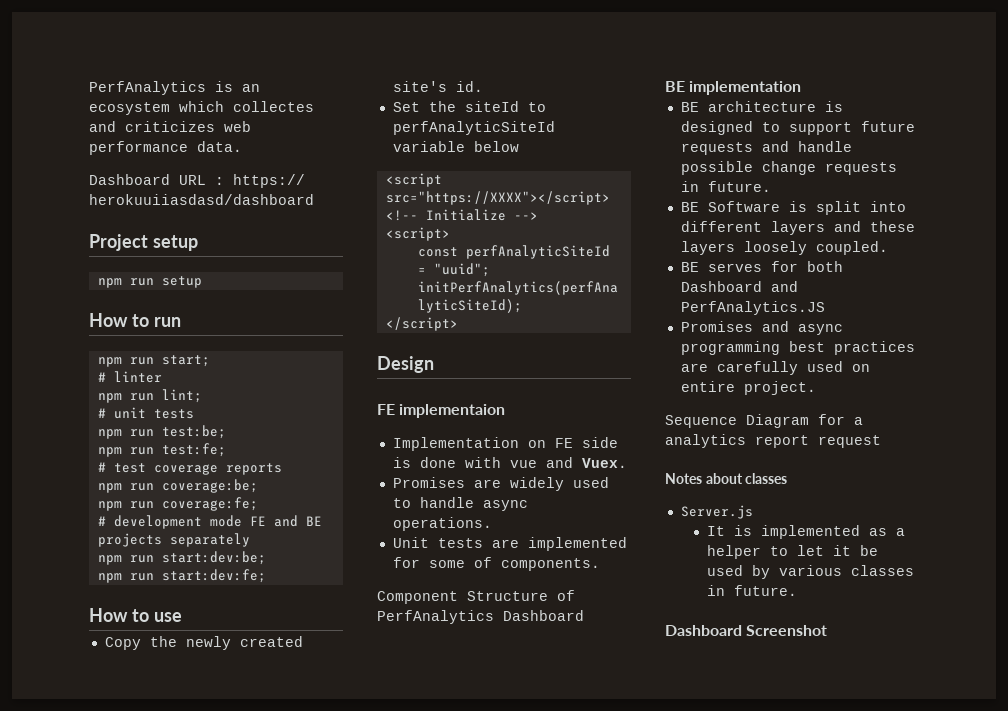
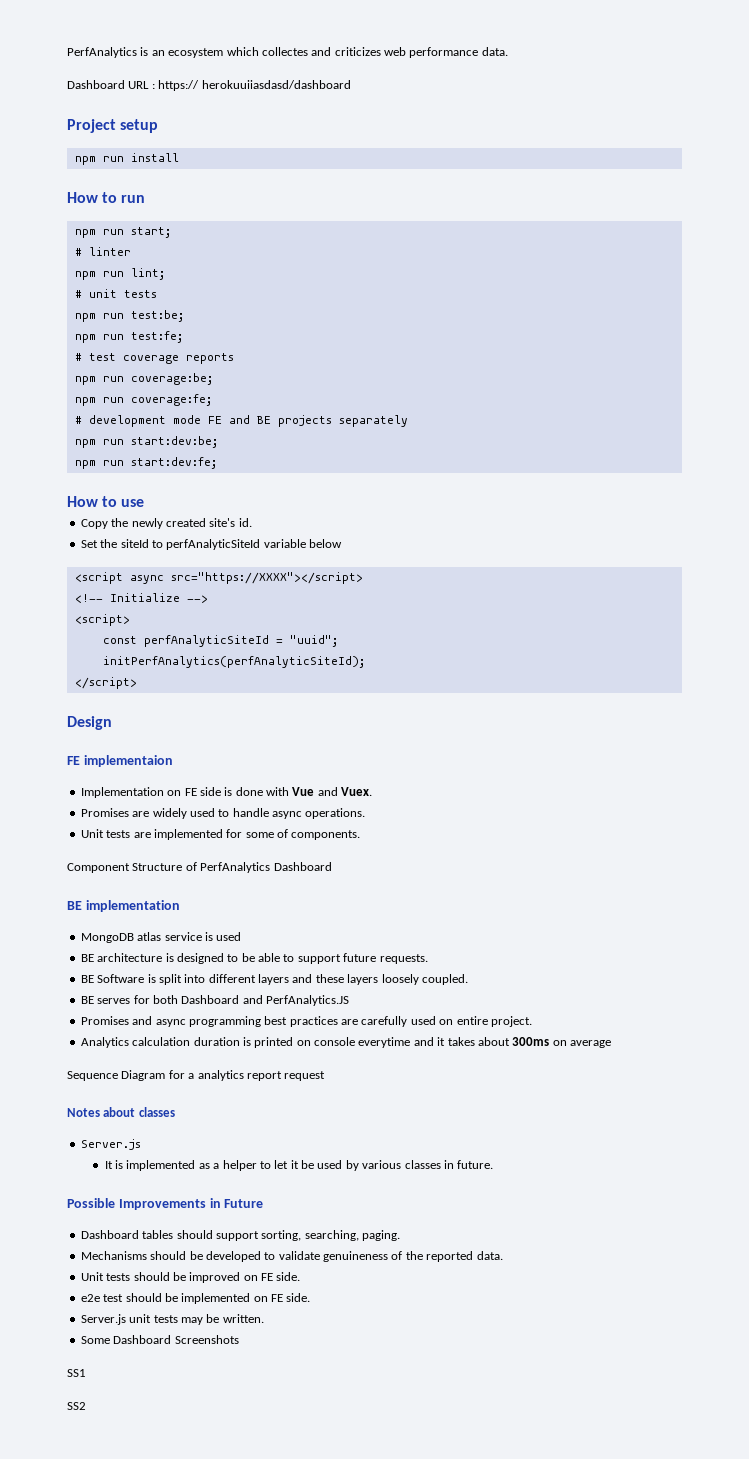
[161,276,202,288] setup -> [130,153,179,162] install
(442, 180) none -> [129,575,164,584] async
[509,460,537,468] vue -> [292,787,315,796] Vue
(802, 88) none -> [80,932,242,943] // MongoDB atlas service is used
[788,121,915,135] [680,141,852,155] [680,161,897,175] [680,181,771,192] support future requests and handle possible change requests in future. -> [241,953,428,964] be able to support future requests.
(816, 388) none -> [80,1037,611,1048] // Analytics calculation duration is printed on console everytime and it takes about 300ms on average
[665,625,828,636] Dashboard Screenshot -> [67,1198,264,1210] [80,1230,400,1241] [80,1251,503,1262] [80,1272,301,1283] [80,1293,311,1304] [80,1314,264,1325] [80,1335,239,1344] [67,1369,86,1377] [67,1402,86,1410] Possible Improvements in Future // Dashboard tables should support sorting, searching, paging. // Mechanisms should be developed to validate genuineness of the reported data. // Unit tests should be improved on FE side. // e2e test should be implemented on FE side. // Server.js unit tests may be written. // Some Dashboard Screenshots // SS1 // SS2

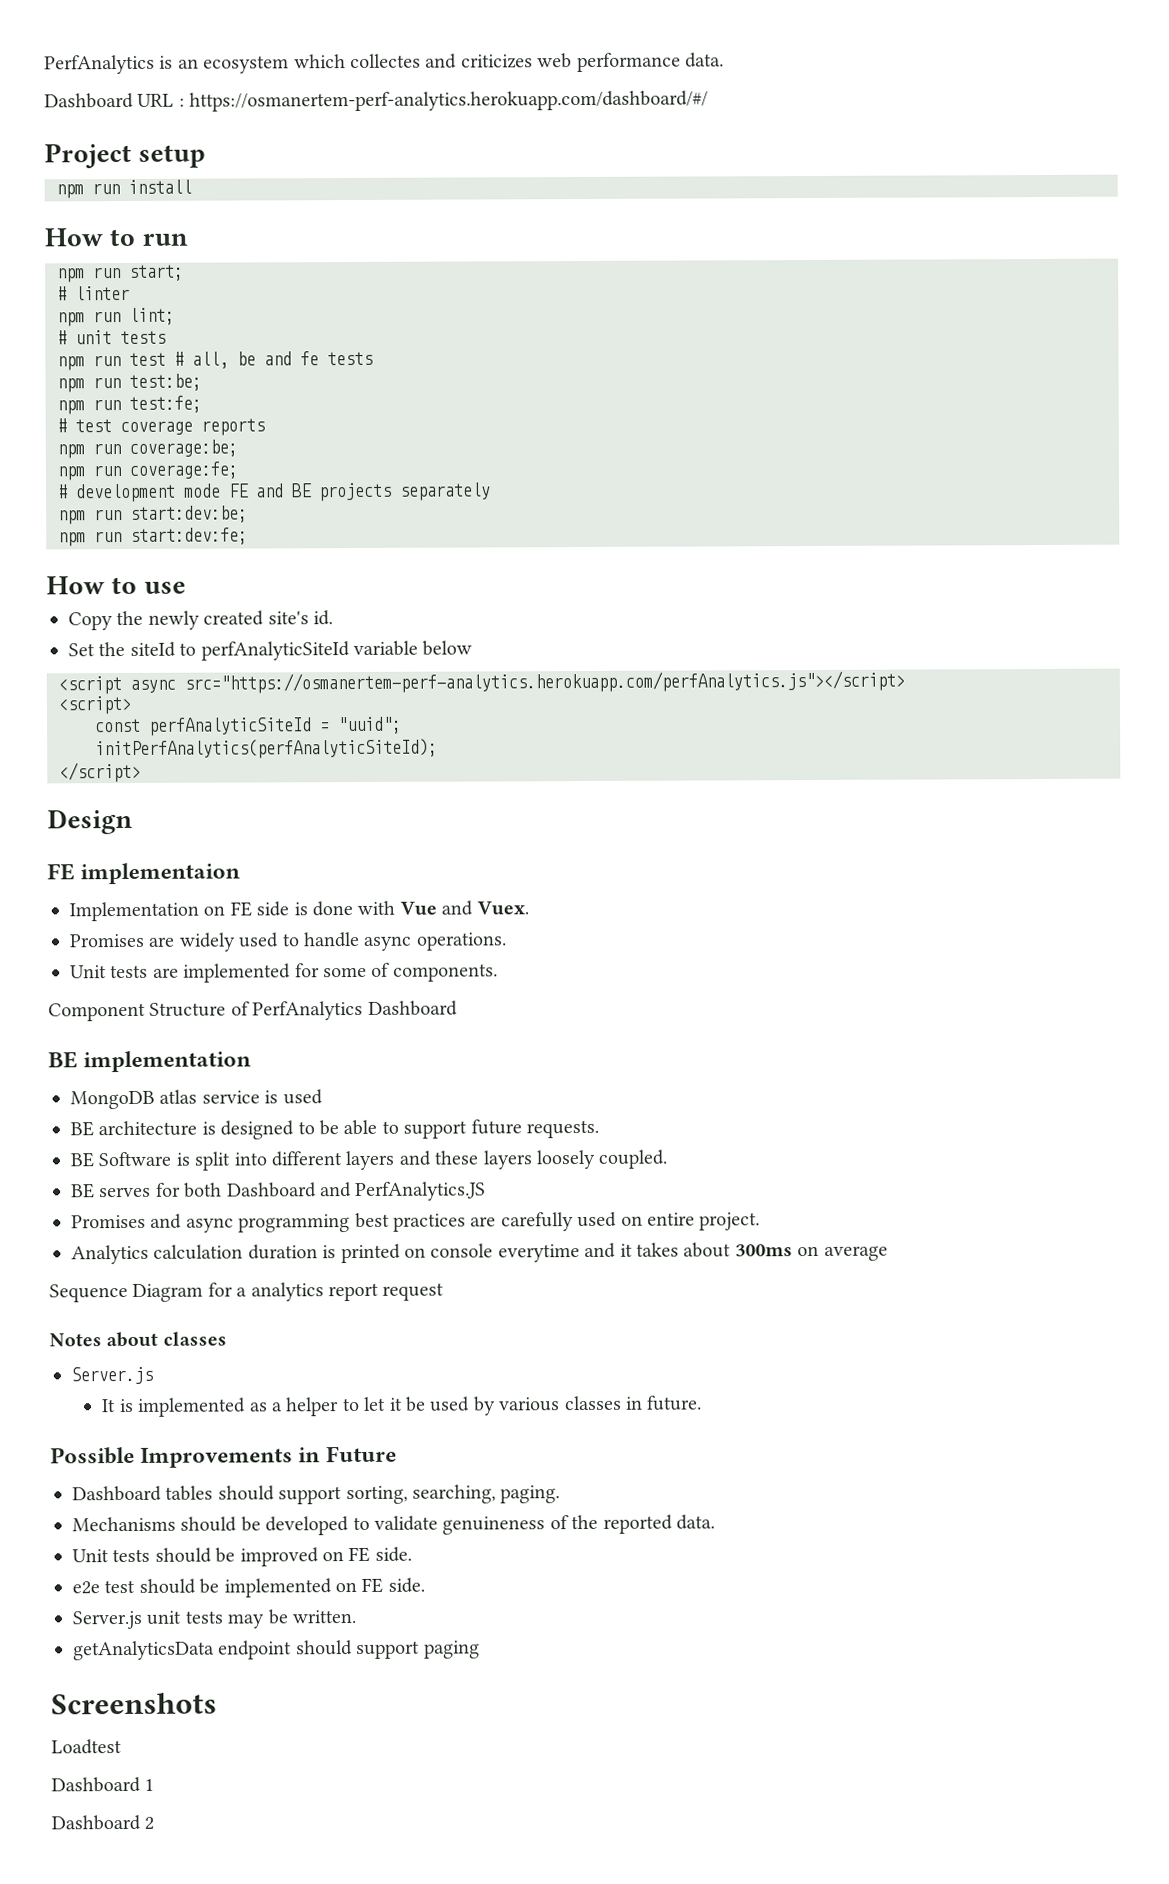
[158,80,351,91] https:// herokuuiiasdasd/dashboard -> [189,90,709,112] https://osmanertem-perf-analytics.herokuapp.com/dashboard/#/
(157, 294) none -> [57,351,373,371] // npm run test # all, be and fe tests
[170,572,363,584] [74,593,208,603] src="https://XXXX"></script> // <!-- Initialize --> -> [184,670,905,694] src="https://osmanertem-perf-analytics.herokuapp.com/perfAnalytics.js"></script>
[80,1335,239,1344] [67,1369,86,1377] [67,1402,86,1410] Some Dashboard Screenshots // SS1 // SS2 -> [73,1640,480,1661] [51,1692,217,1715] [51,1739,122,1755] [51,1776,155,1793] [51,1814,155,1831] getAnalyticsData endpoint should support paging // Screenshots // Loadtest // Dashboard 1 // Dashboard 2

